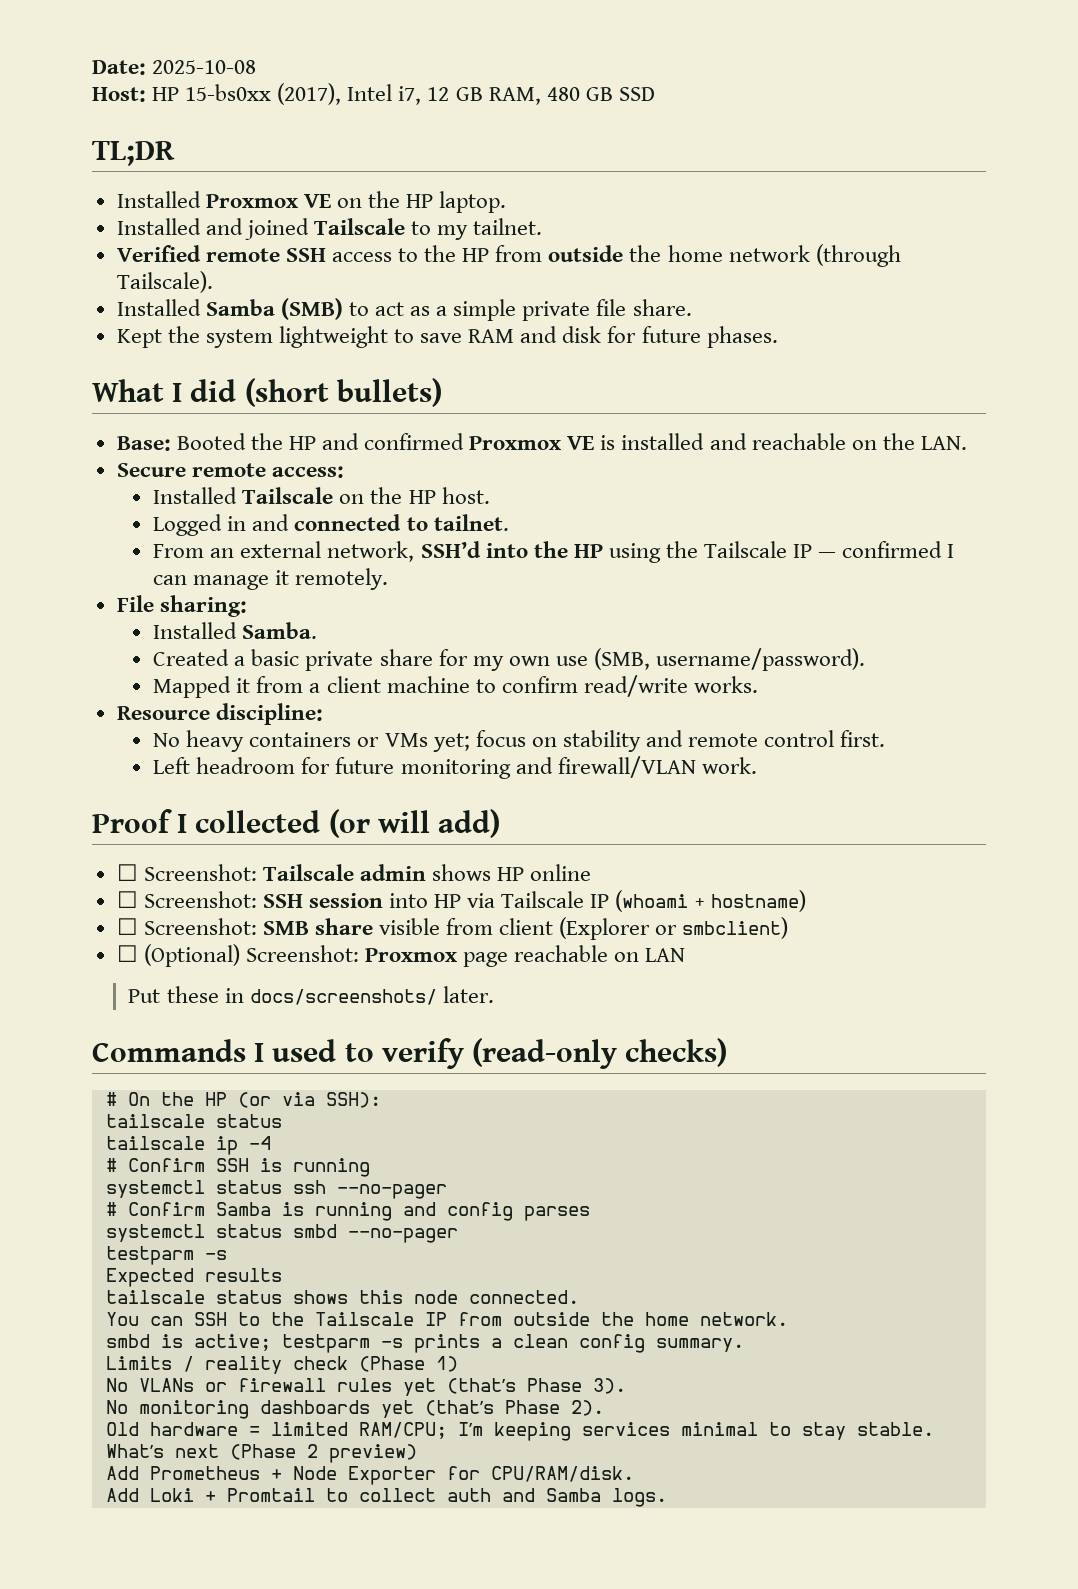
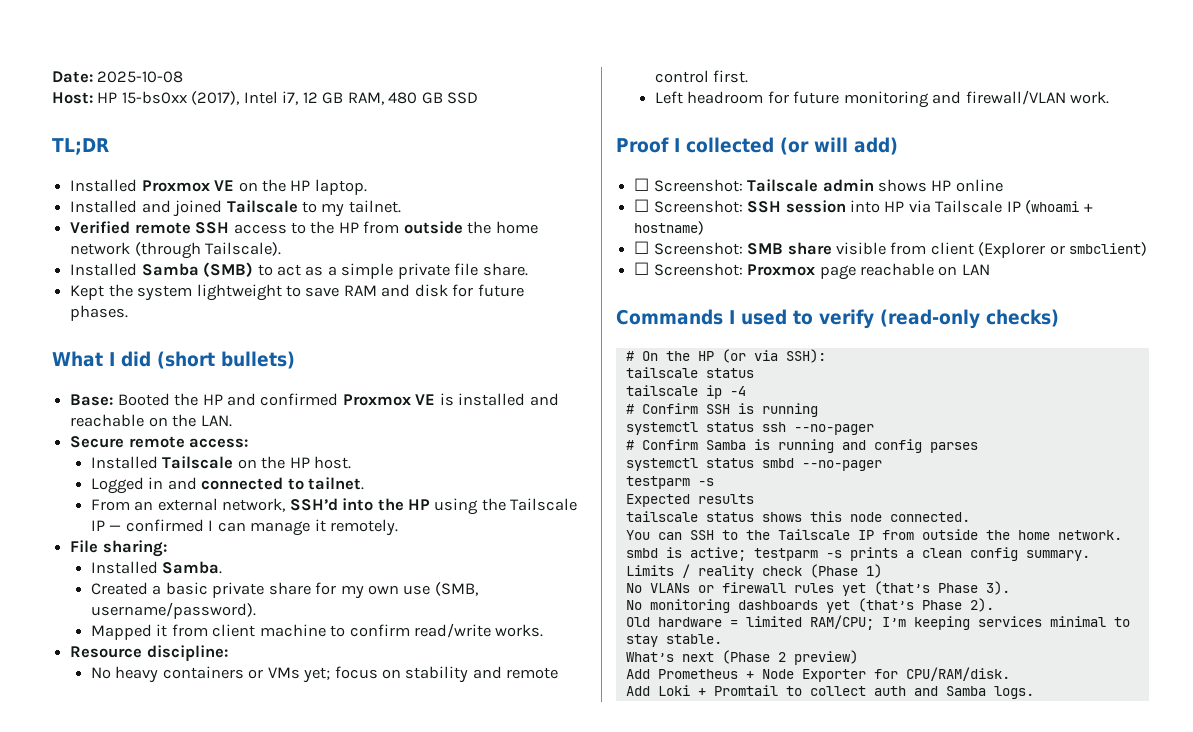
[309,683,321,693] a -> (208, 630) none
[143,944,240,967] (Optional) -> (650, 268) none
[128,986,494,1005] // Put these in docs/screenshots/ later. -> (990, 269) none

